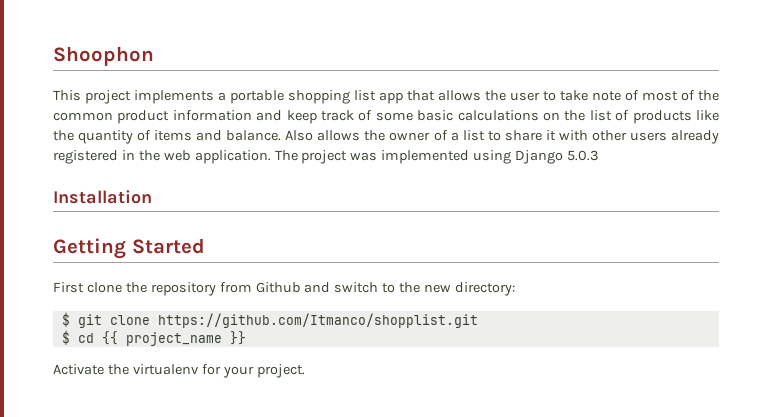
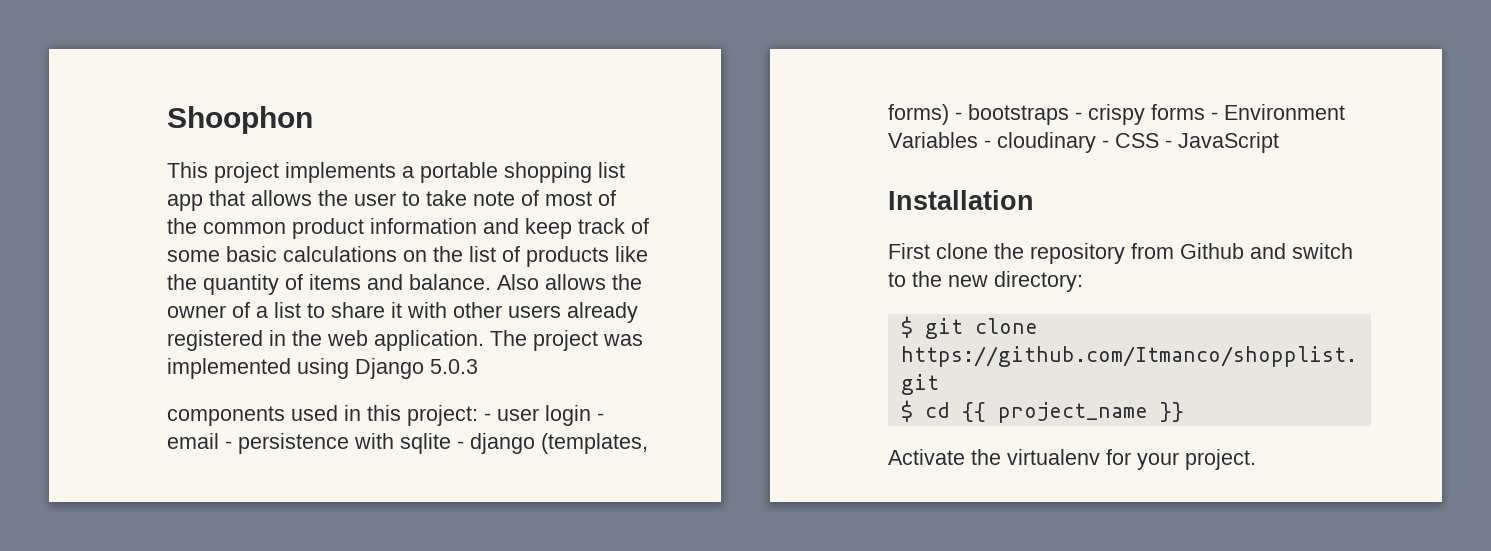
(600, 155) none -> [167,405,604,426] [167,433,648,454] [888,104,1345,125] [888,132,1279,153] // components used in this project: - user login - email - persistence with sqlite - django (templates, forms) - bootstraps - crispy forms - Environment Variables - cloudinary - CSS - JavaScript
[53,238,205,259] // Getting Started -> (1034, 200) none

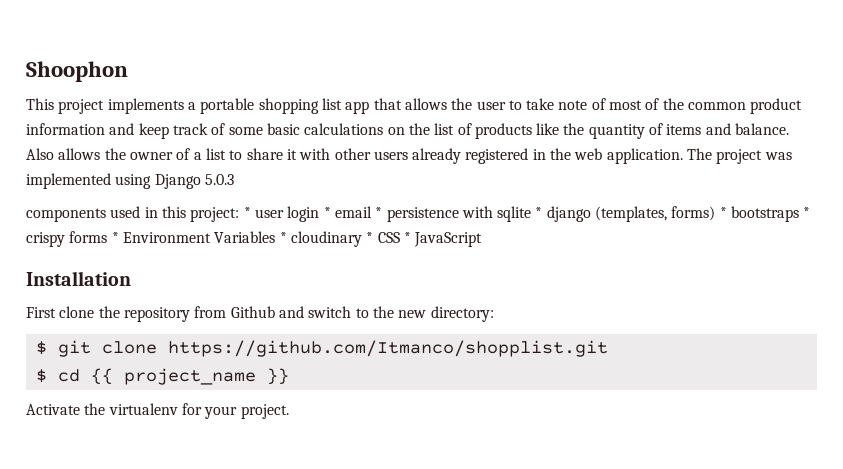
[484,413,491,421] - -> [243,207,251,218] *
[597,413,604,421] [167,433,232,449] - email - -> [323,206,383,218] * email *
[457,441,464,449] - -> [535,207,543,218] *
[955,104,1082,125] - bootstraps - -> [719,206,811,222] * bootstraps *
[1211,112,1218,120] - -> [111,232,119,243] *
[984,132,1172,153] - cloudinary - CSS - -> [279,231,411,247] * cloudinary * CSS *

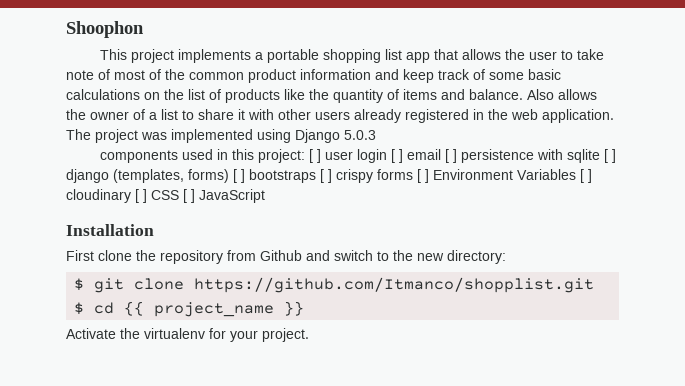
[243,206,383,222] * user login * email * -> [308,149,457,163] [ ] user login [ ] email [ ]
[535,207,543,218] * -> [603,149,616,163] [ ]
[719,206,811,222] [26,231,411,247] * bootstraps * crispy forms * Environment Variables * cloudinary * CSS * -> [233,169,592,183] [66,189,195,203] [ ] bootstraps [ ] crispy forms [ ] Environment Variables [ ] cloudinary [ ] CSS [ ]

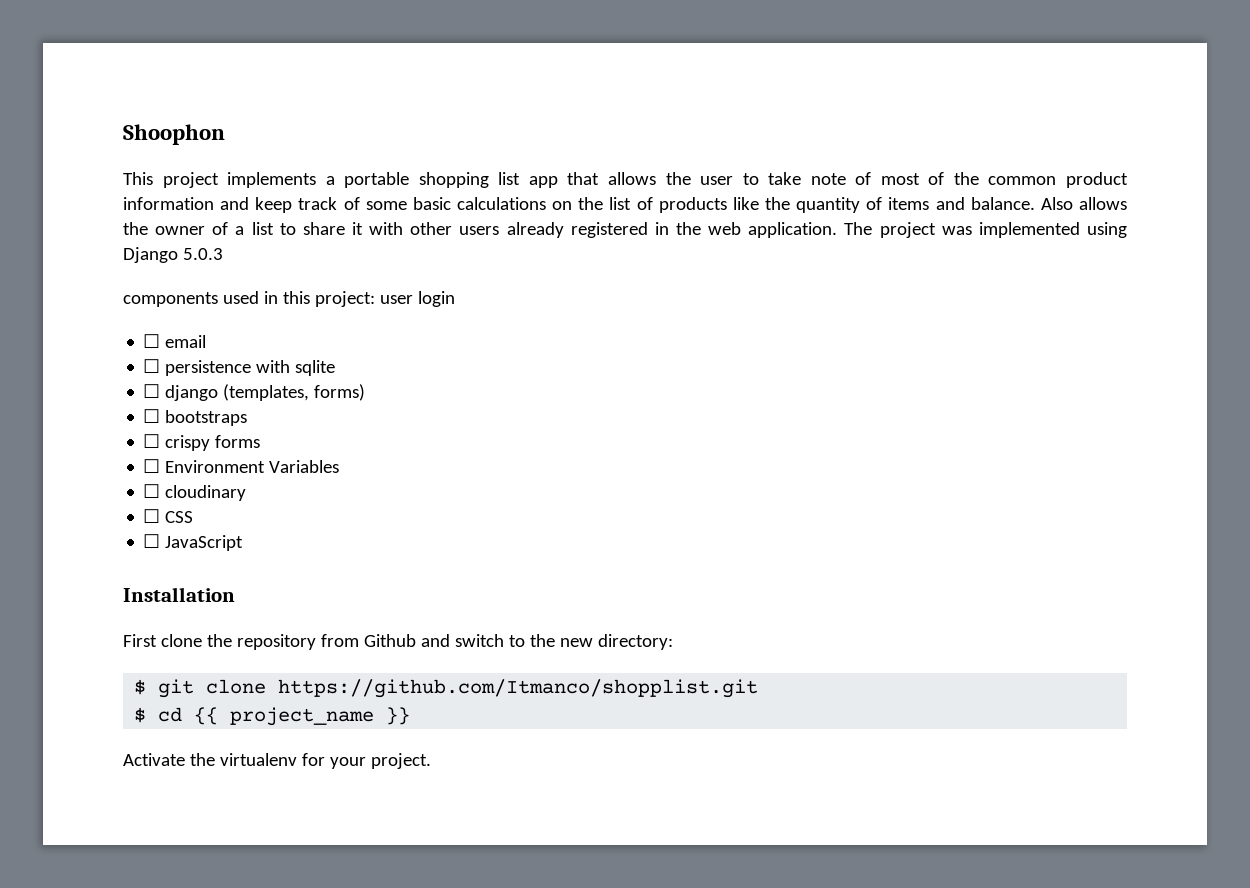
[308,149,321,163] [ ] -> (375, 299) none
[390,149,403,163] [ ] -> [143,334,161,348] // ☐
[444,149,457,163] [ ] -> [143,359,161,373] // ☐
[603,149,616,163] [ ] -> [143,384,161,398] // ☐
[233,169,245,183] [ ] -> [143,409,161,423] // ☐
[320,169,332,183] [ ] -> [143,434,161,448] // ☐
[417,169,429,183] [ ] -> [143,459,161,473] // ☐
[580,169,592,183] [ ] -> [143,484,161,498] // ☐
[135,189,147,203] [ ] -> [143,509,161,523] // ☐
[183,189,195,203] [ ] -> [143,534,161,548] // ☐

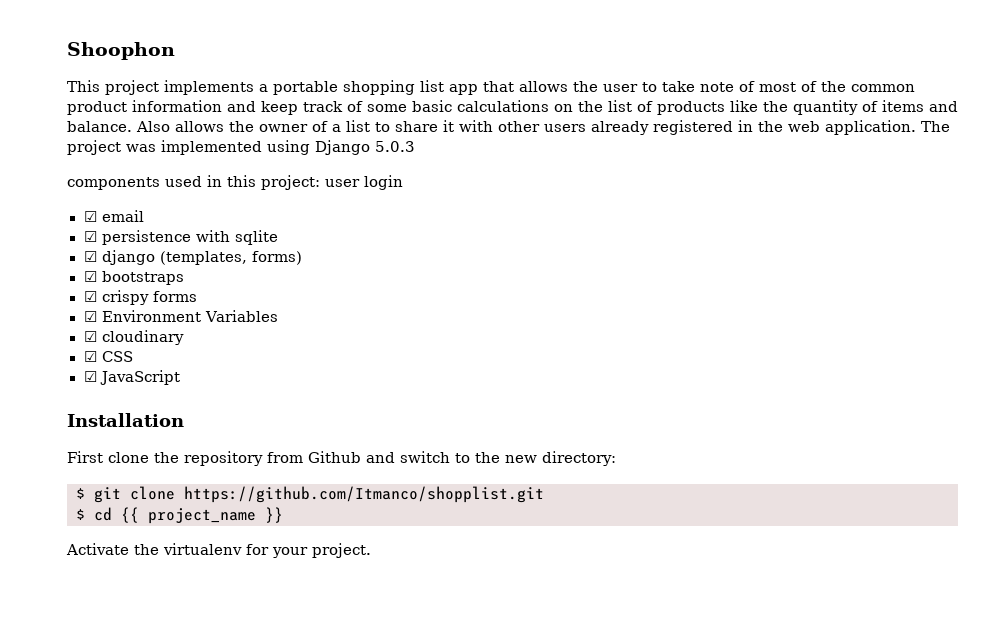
[143,334,161,348] ☐ -> [83,211,97,222] ☑
[143,359,161,373] ☐ -> [83,231,97,242] ☑
[143,384,161,398] ☐ -> [83,251,97,262] ☑
[143,409,161,423] ☐ -> [83,271,97,282] ☑
[143,434,161,448] ☐ -> [83,291,97,302] ☑
[143,459,161,473] ☐ -> [83,311,97,322] ☑
[143,484,161,498] ☐ -> [83,331,97,342] ☑
[143,509,161,523] ☐ -> [83,351,97,362] ☑
[143,534,161,548] ☐ -> [83,371,97,382] ☑

